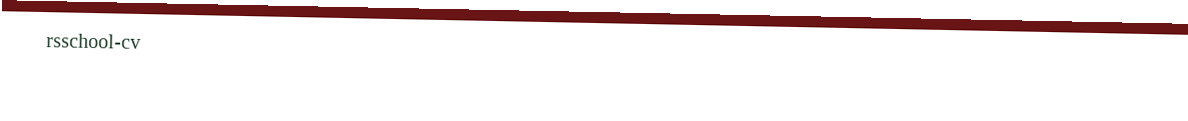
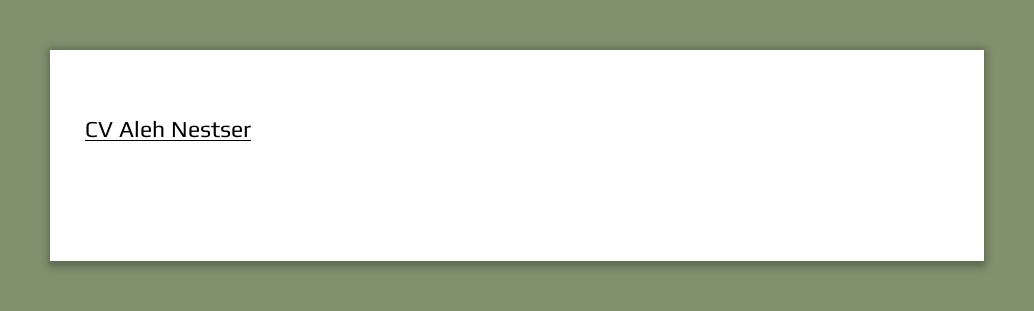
[46,33,141,49] rsschool-cv -> [85,120,252,138] CV Aleh Nestser

